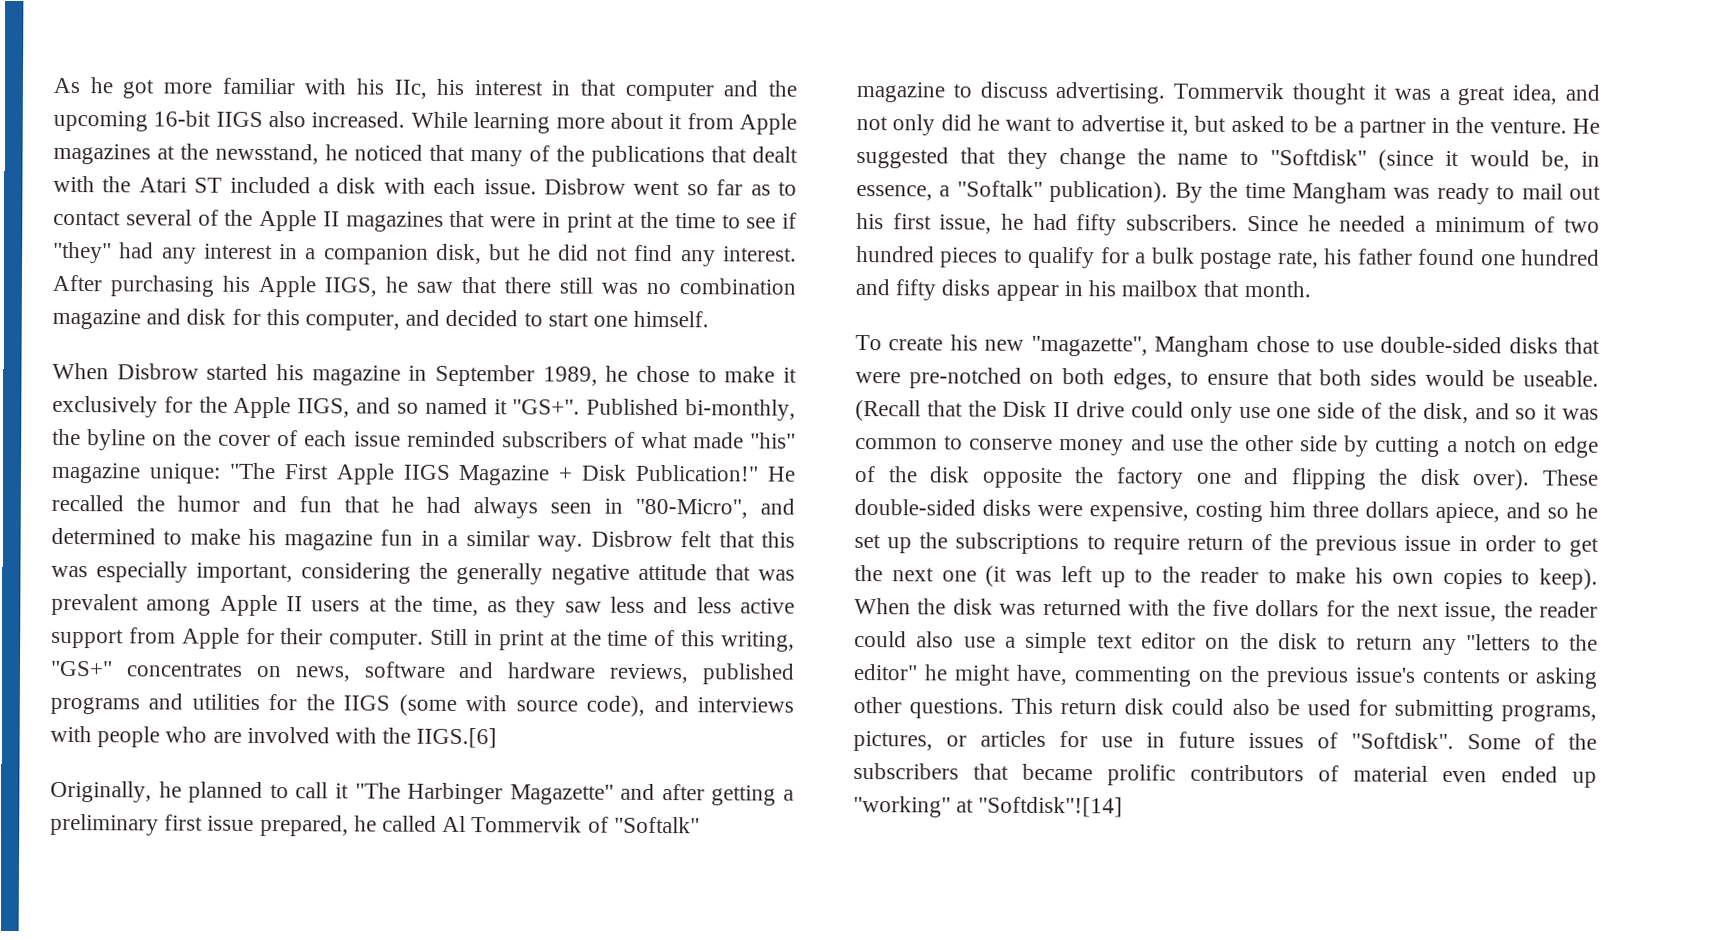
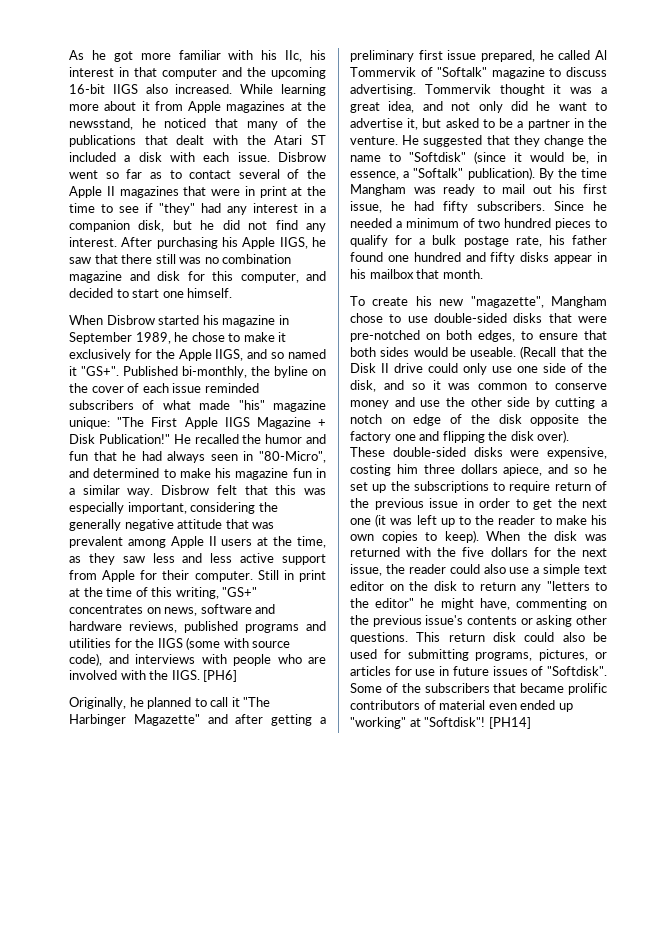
[416,727,498,749] IIGS.[6] -> [171,670,238,682] IIGS. [PH6]
[978,796,1124,818] "Softdisk"![14] -> [424,717,531,729] "Softdisk"! [PH14]

